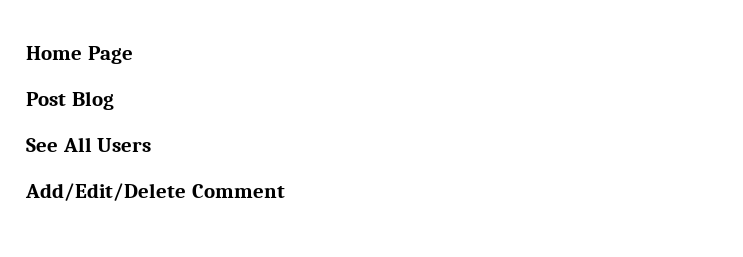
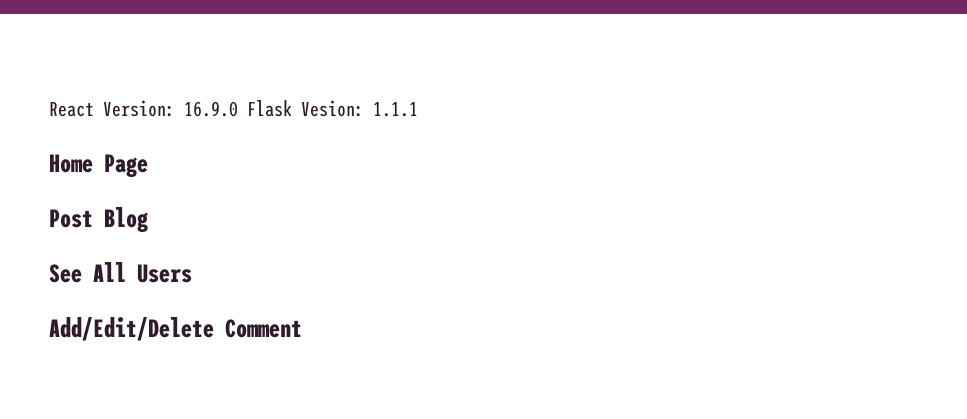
(26, 53) none -> [49,100,418,117] React Version: 16.9.0 Flask Vesion: 1.1.1 //

